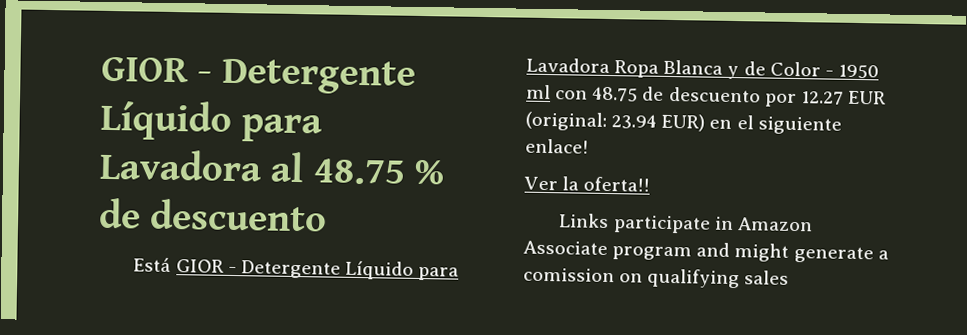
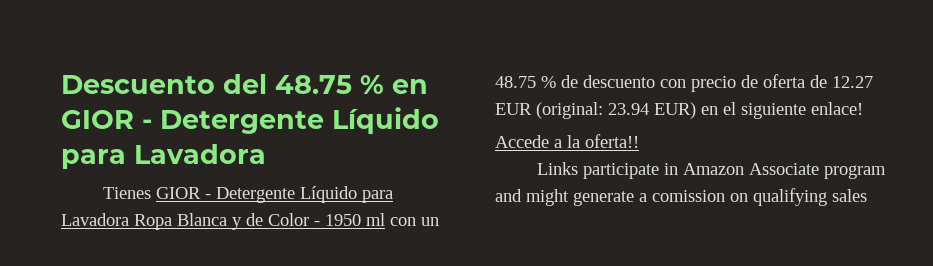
[101,56,416,95] [100,99,323,143] [99,148,446,185] [98,197,328,232] [133,257,172,273] GIOR - Detergente Líquido para Lavadora al 48.75 % de descuento // Está -> [61,74,428,94] [61,107,439,134] [61,144,266,169] [103,187,152,199] Descuento del 48.75 % en GIOR - Detergente Líquido para Lavadora // Tienes
[592,86,797,108] 48.75 de descuento por -> [421,217,439,226] [495,74,827,92] un 48.75 % de descuento con precio de oferta de
[524,176,558,191] Ver -> [495,135,562,148] Accede a

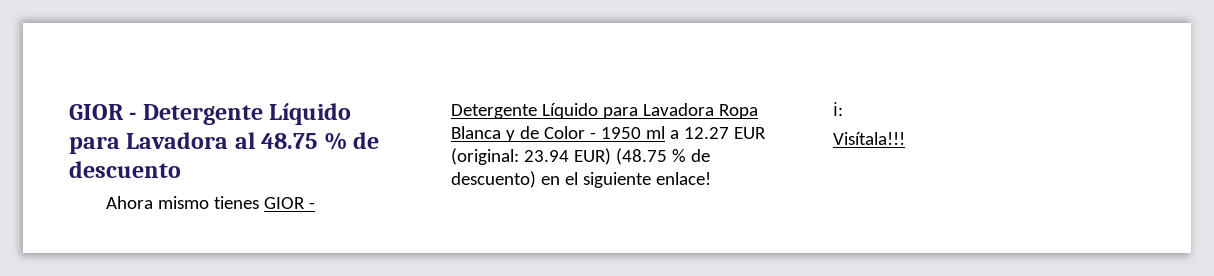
[61,74,428,94] [61,107,439,134] [61,144,266,169] [103,187,152,199] Descuento del 48.75 % en GIOR - Detergente Líquido para Lavadora // Tienes -> [69,103,352,125] [69,132,380,154] [69,161,181,178] [106,196,260,209] GIOR - Detergente Líquido para Lavadora al 48.75 % de descuento // Ahora mismo tienes
[390,217,439,226] [495,74,827,92] con un 48.75 % de descuento con precio de oferta de -> [669,130,679,139] a
(696, 110) none -> [615,148,710,165] [451,171,536,188] (48.75 % de descuento)
[495,134,639,148] [537,162,887,179] [495,188,867,206] Accede a la oferta!! // Links participate in Amazon Associate program and might generate a comission on qualifying sales -> [833,102,843,116] [833,132,905,145] ℹ: // Visítala!!!

